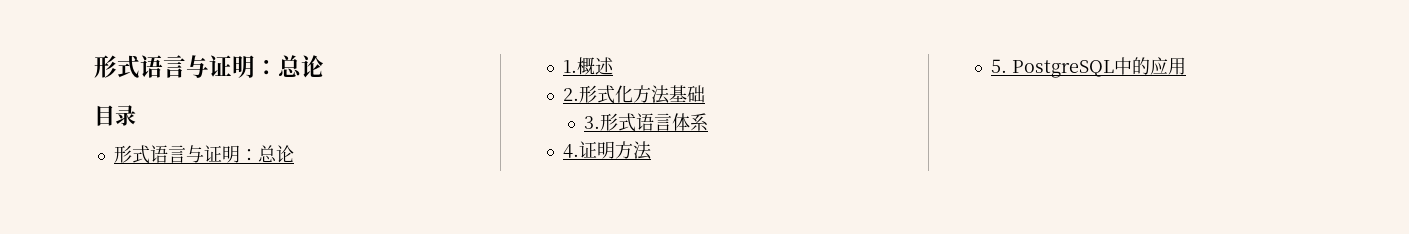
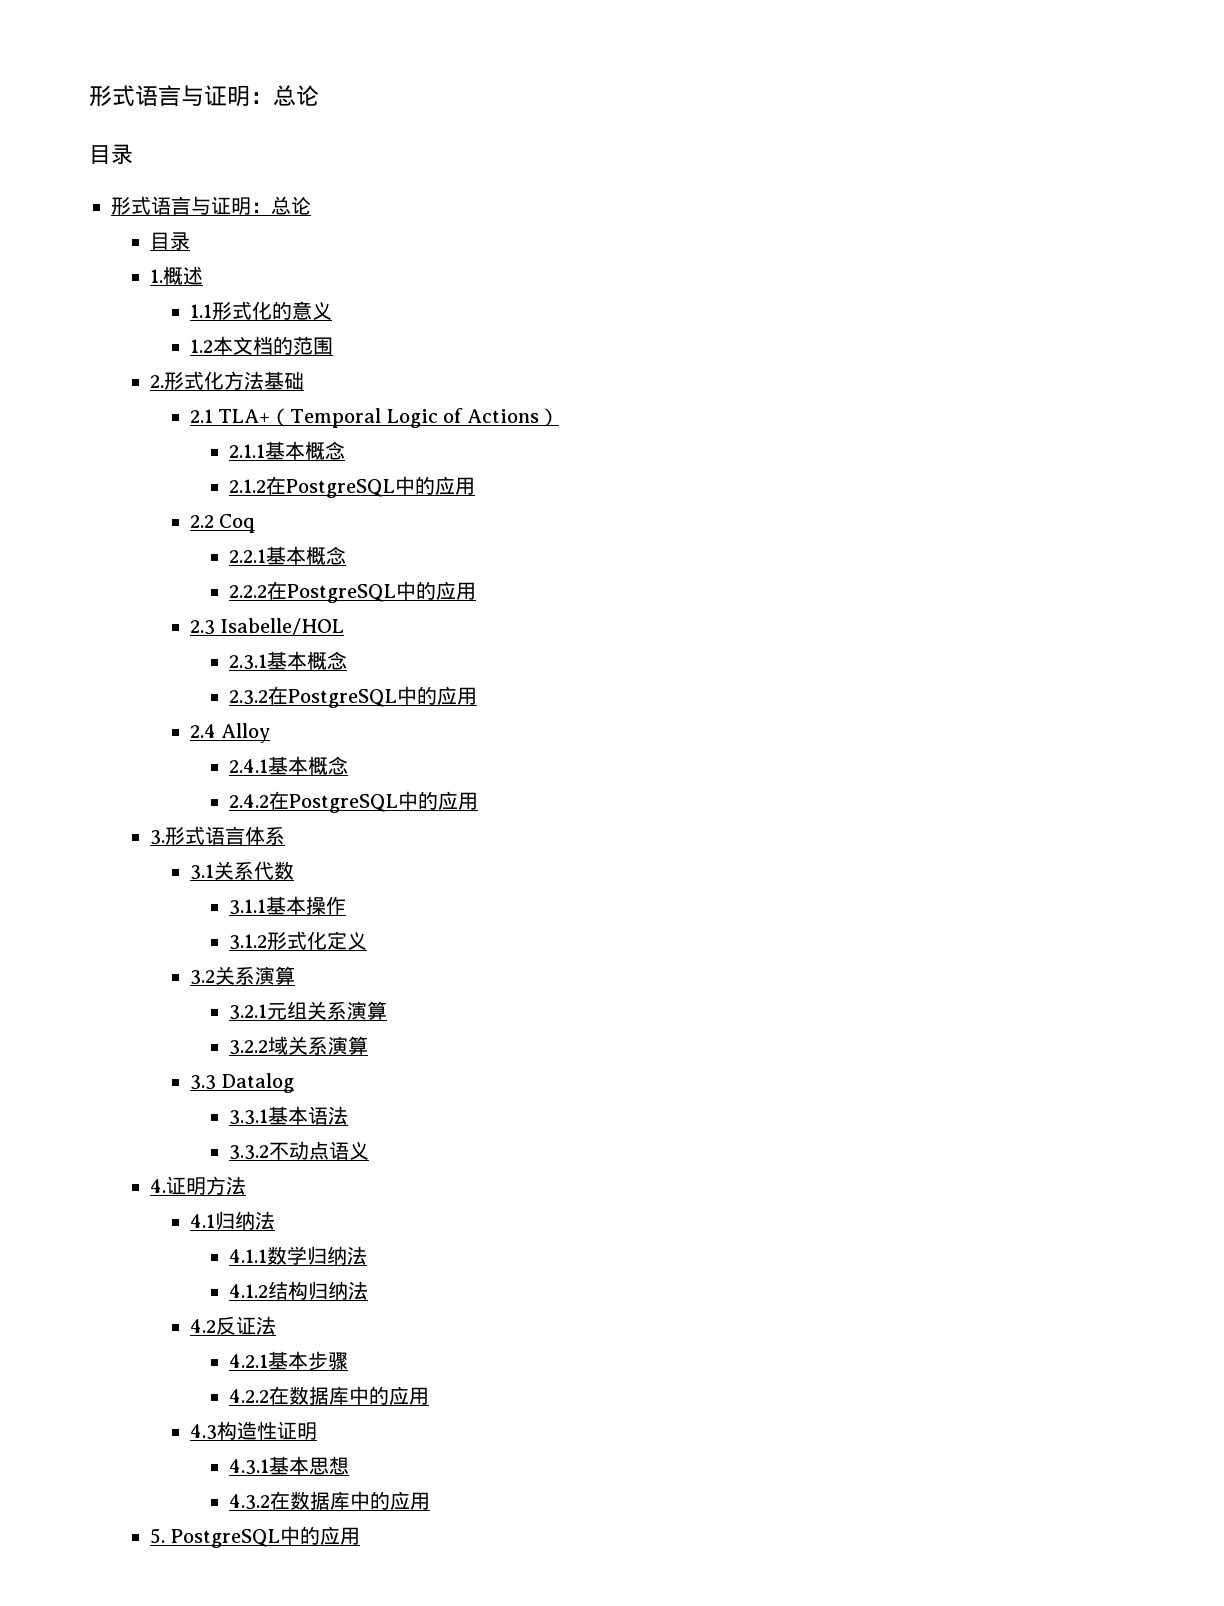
(294, 154) none -> [150,232,191,250] // 目录
(615, 66) none -> [189,301,332,320] [189,336,333,355] // 1.1形式化的意义 // 1.2本文档的范围
[584,113,709,132] [563,141,653,160] 3.形式语言体系 // 4.证明方法 -> [189,408,560,428] [229,441,346,460] [229,476,476,498] [189,514,256,533] [229,546,347,565] [229,581,477,603] [189,618,345,635] [229,651,348,670] [229,686,478,708] [189,723,271,743] [229,756,349,775] [229,791,479,813] [150,826,286,845] [189,861,294,880] [229,896,347,915] [229,931,368,950] [189,966,295,985] [229,1001,388,1020] [229,1036,369,1055] [189,1073,295,1093] [229,1106,349,1125] [229,1141,370,1160] [150,1176,247,1195] [189,1211,275,1230] [229,1246,368,1265] [229,1281,369,1300] [189,1316,276,1335] [229,1351,349,1371] [229,1386,430,1405] [189,1421,317,1440] [229,1456,350,1475] [229,1491,431,1510] 2.1 TLA+（Temporal Logic of Actions） // 2.1.1基本概念 // 2.1.2在PostgreSQL中的应用 // 2.2 Coq // 2.2.1基本概念 // 2.2.2在PostgreSQL中的应用 // 2.3 Isabelle/HOL // 2.3.1基本概念 // 2.3.2在PostgreSQL中的应用 // 2.4 Alloy // 2.4.1基本概念 // 2.4.2在PostgreSQL中的应用 // 3.形式语言体系 // 3.1关系代数 // 3.1.1基本操作 // 3.1.2形式化定义 // 3.2关系演算 // 3.2.1元组关系演算 // 3.2.2域关系演算 // 3.3 Datalog // 3.3.1基本语法 // 3.3.2不动点语义 // 4.证明方法 // 4.1归纳法 // 4.1.1数学归纳法 // 4.1.2结构归纳法 // 4.2反证法 // 4.2.1基本步骤 // 4.2.2在数据库中的应用 // 4.3构造性证明 // 4.3.1基本思想 // 4.3.2在数据库中的应用

